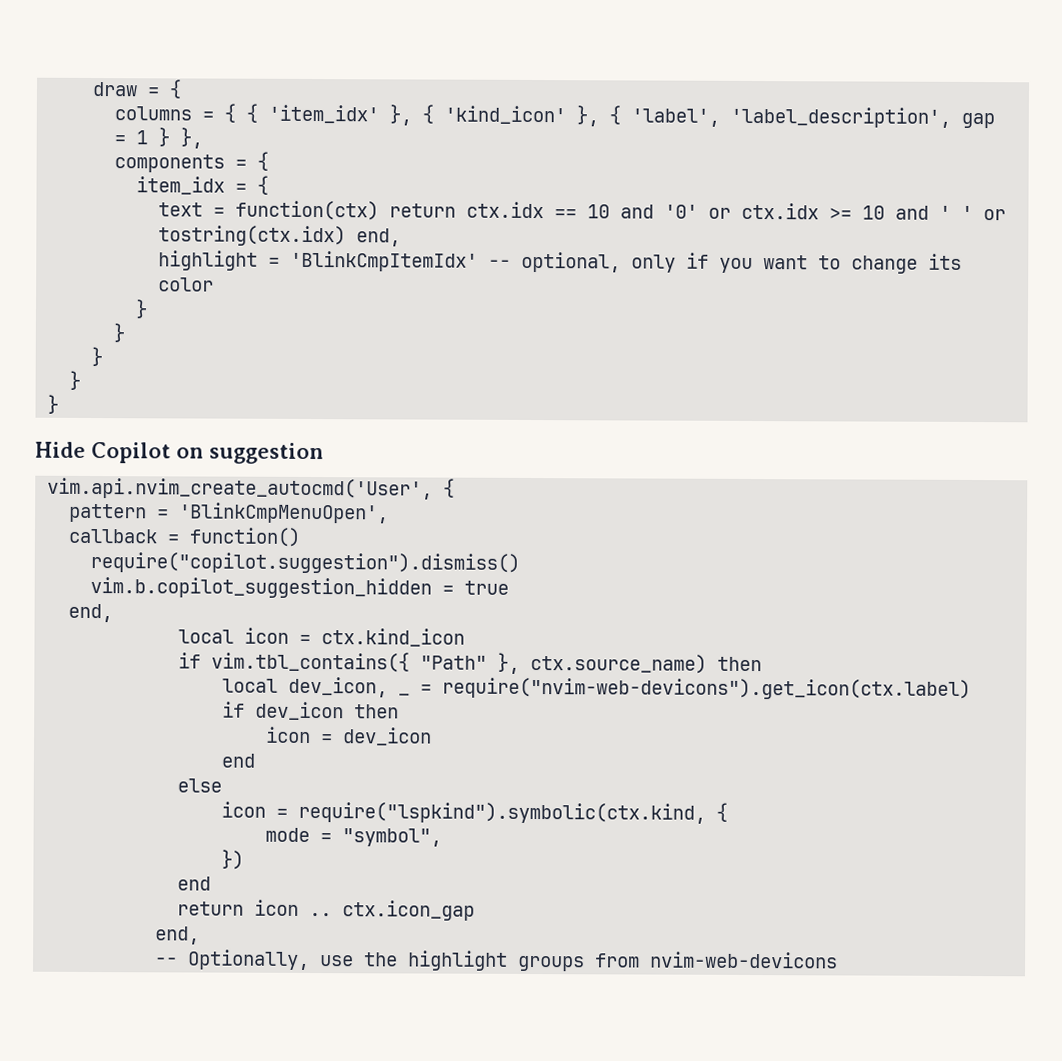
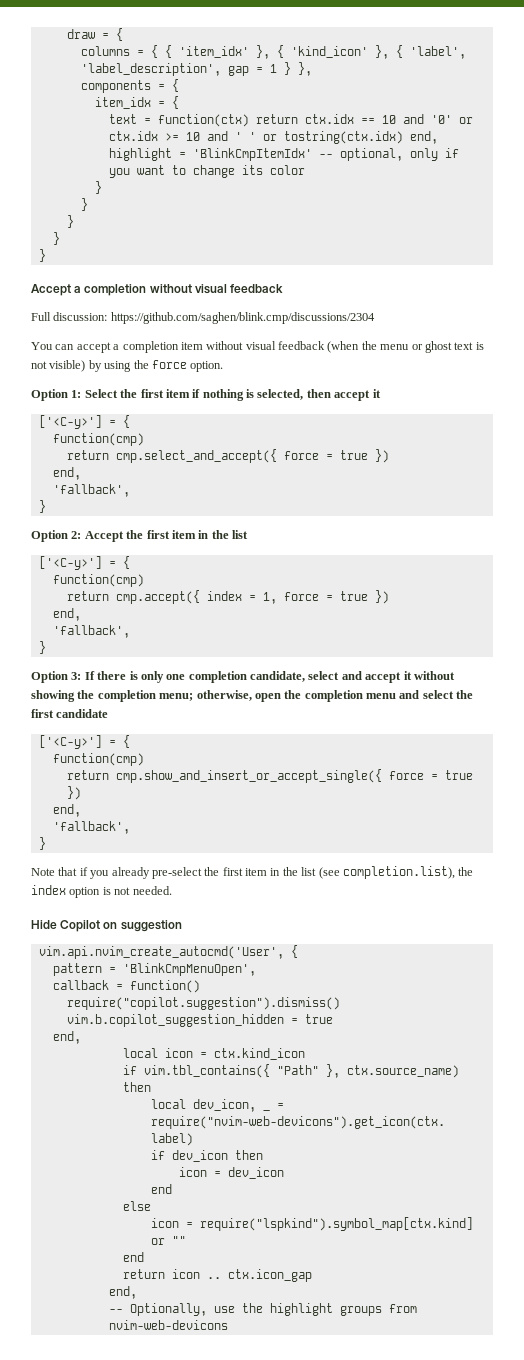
(60, 404) none -> [31,284,284,296] [31,312,375,324] [31,341,484,353] [31,360,224,372] [31,389,381,401] [38,415,130,429] [52,433,144,446] [66,449,389,463] [52,467,81,480] [52,484,130,497] [38,500,46,513] [31,530,248,542] [38,556,130,570] [52,574,144,587] [66,590,389,604] [52,608,81,621] [52,625,130,638] [38,641,46,654] [31,671,455,683] [31,690,474,702] [31,709,109,718] [38,735,130,749] [52,753,144,766] [66,769,473,783] [66,786,81,800] [52,804,81,817] [52,821,130,834] [38,837,46,850] [31,866,474,879] [31,885,172,898] // Accept a completion without visual feedback // Full discussion: https://github.com/saghen/blink.cmp/discussions/2304 // You can accept a completion item without visual feedback (when the menu or ghost text is not visible) by using the force option. // Option 1: Select the first item if nothing is selected, then accept it // ['<C-y>'] = { // function(cmp) // return cmp.select_and_accept({ force = true }) // end, // 'fallback', // } // Option 2: Accept the first item in the list // ['<C-y>'] = { // function(cmp) // return cmp.accept({ index = 1, force = true }) // end, // 'fallback', // } // Option 3: If there is only one completion candidate, select and accept it without showing the completion menu; otherwise, open the completion menu and select the first candidate // ['<C-y>'] = { // function(cmp) // return cmp.show_and_insert_or_accept_single({ force = true }) // end, // 'fallback', // } // Note that if you already pre-select the first item in the list (see completion.list), the index option is not needed.
[298,801,729,824] [265,827,443,847] [221,849,245,870] require("lspkind").symbolic(ctx.kind, { // mode = "symbol", // }) -> [199,1217,473,1231] [150,1236,186,1245] require("lspkind").symbol_map[ctx.kind] or ""

